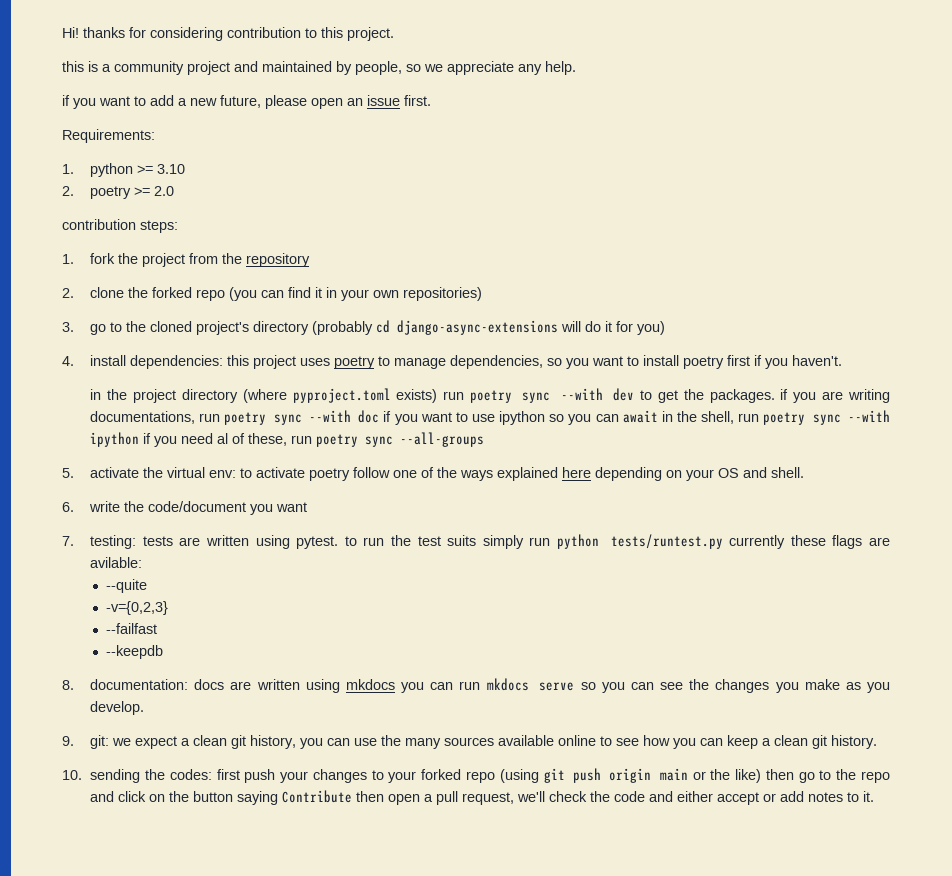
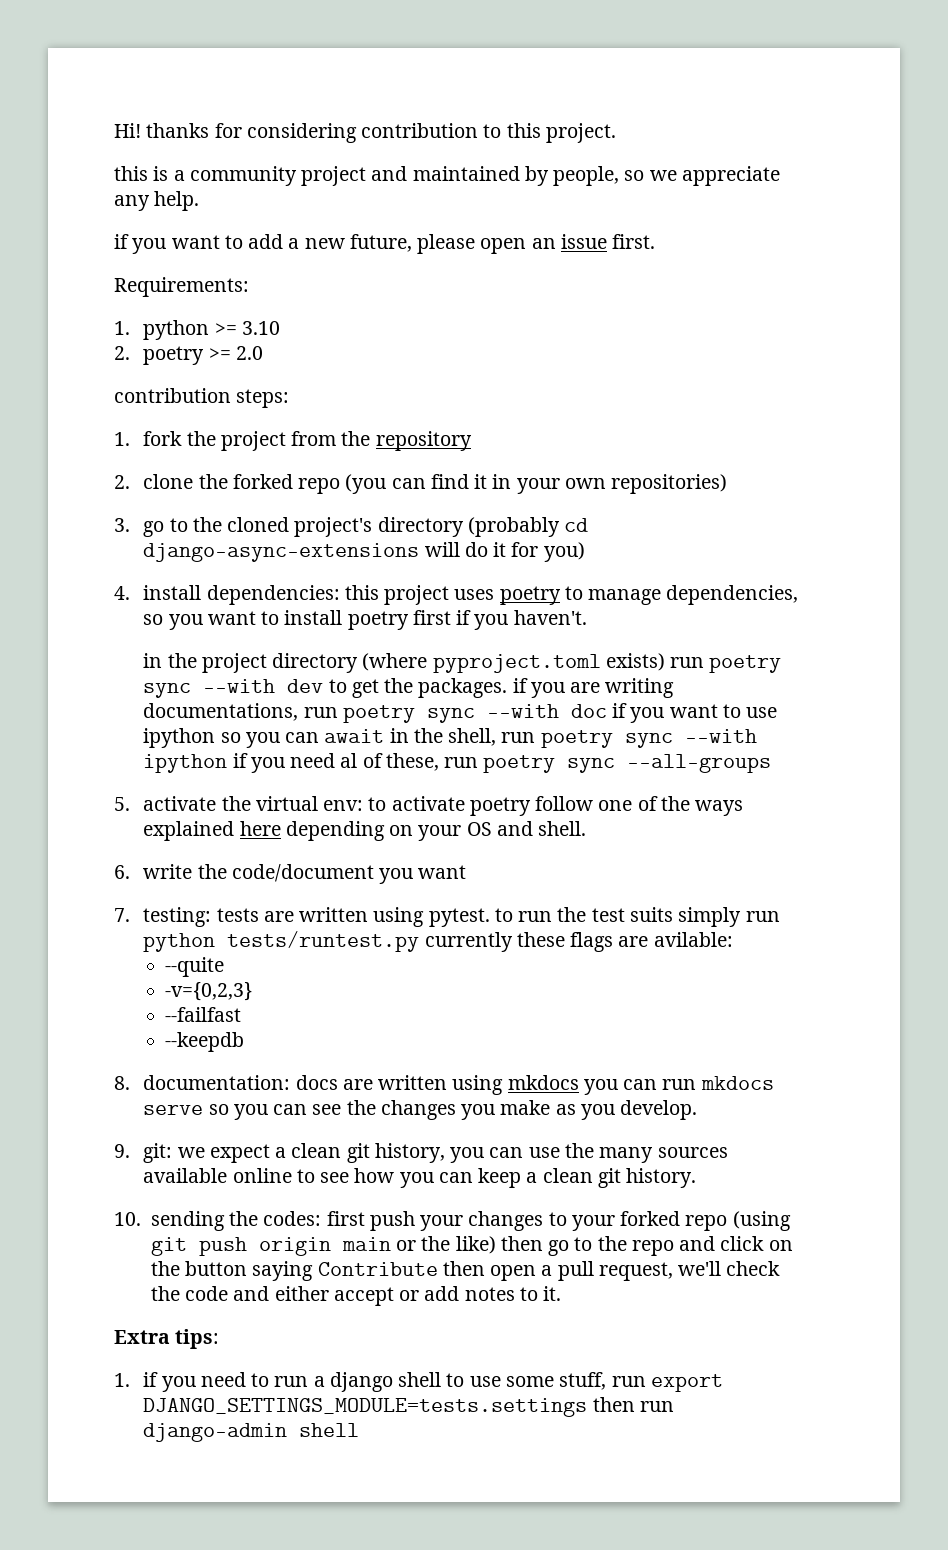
(875, 796) none -> [114,1329,220,1349] [114,1372,723,1392] [143,1397,674,1417] [143,1423,360,1442] // Extra tips: // 1. if you need to run a django shell to use some stuff, run export DJANGO_SETTINGS_MODULE=tests.settings then run django-admin shell

